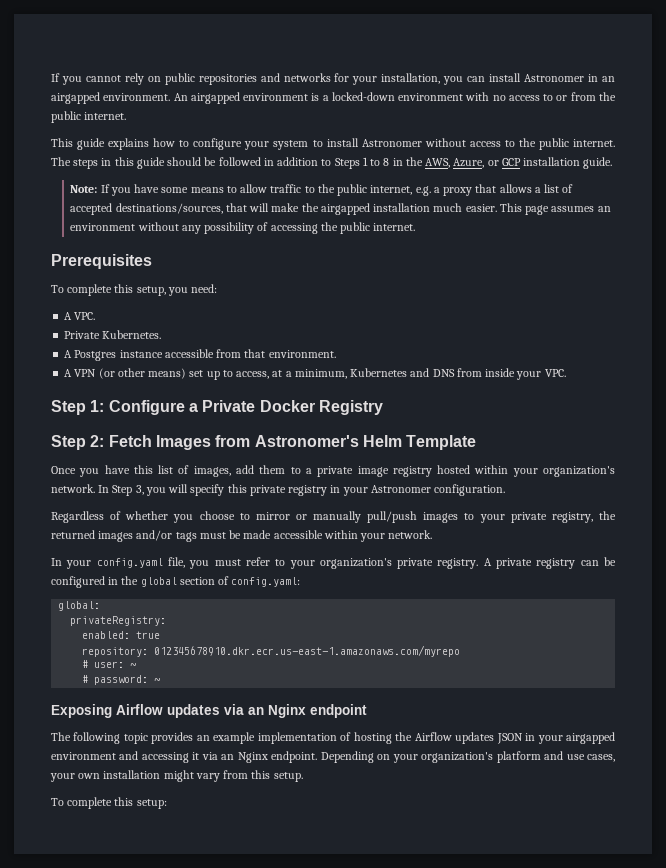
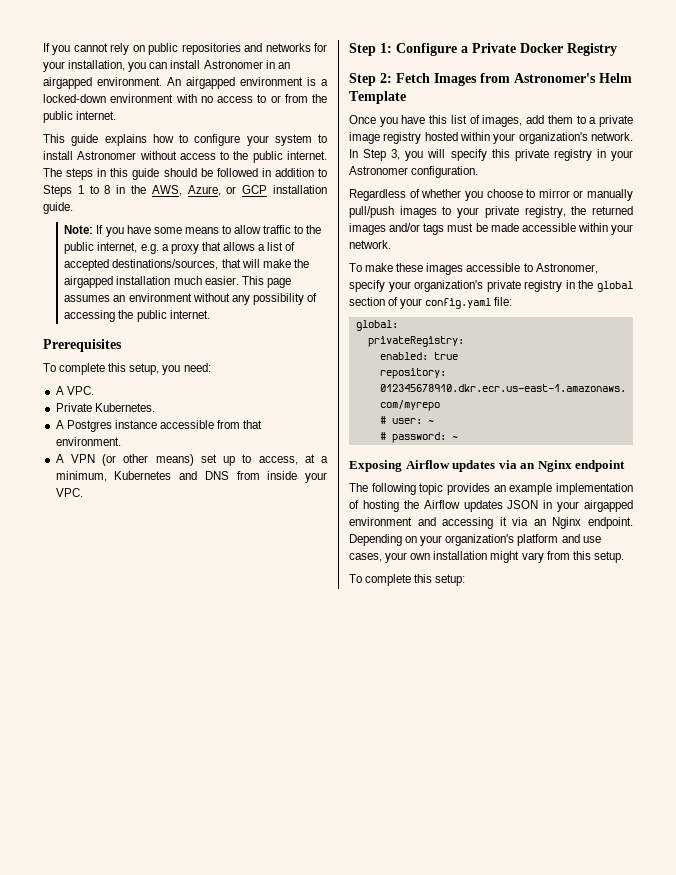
[51,557,616,569] [51,576,105,588] In your config.yaml file, you must refer to your organization's private registry. A private registry can be configured -> [349,263,598,275] [349,280,563,292] To make these images accessible to Astronomer, specify your organization's private registry
[231,577,301,587] config.yaml: -> [400,297,513,309] your config.yaml file:

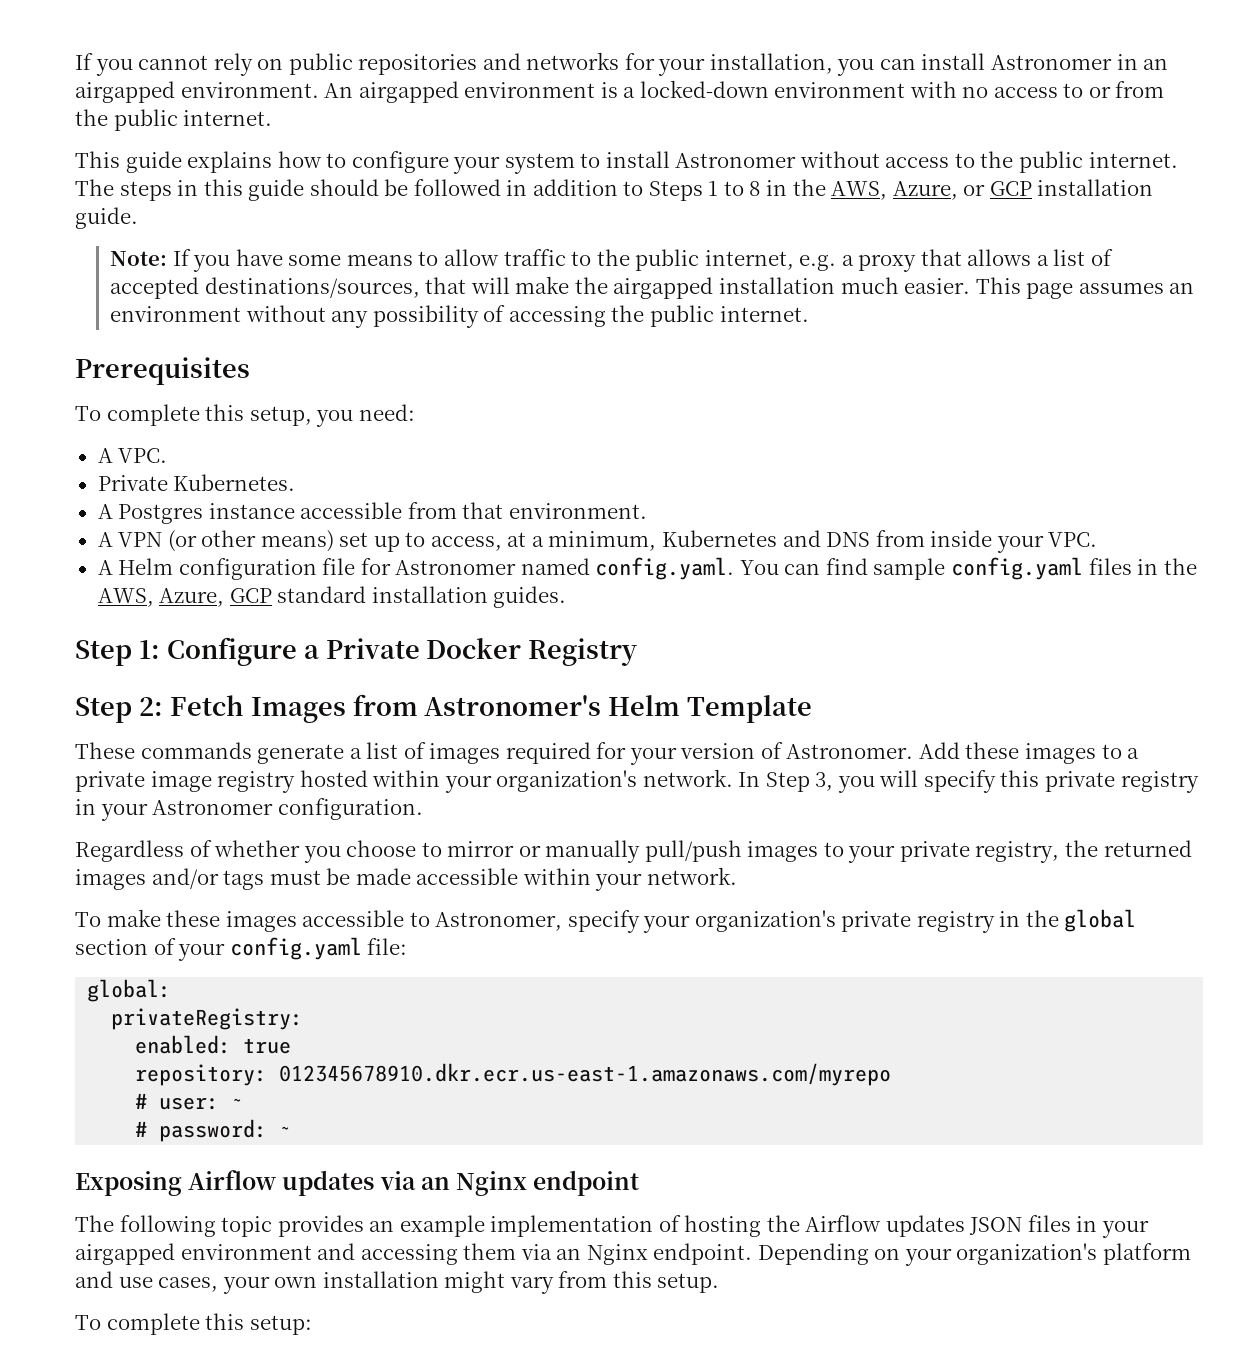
(83, 492) none -> [97,557,1197,580] [97,586,567,608] // A Helm configuration file for Astronomer named config.yaml. You can find sample config.yaml files in the AWS, Azure, GCP standard installation guides.
[349,115,573,127] Once you have this list of images, add them -> [75,742,1097,765] These commands generate a list of images required for your version of Astronomer. Add these images
(539, 504) none -> [1027,1215,1071,1232] files
[499,517,507,526] it -> [463,1243,517,1260] them

